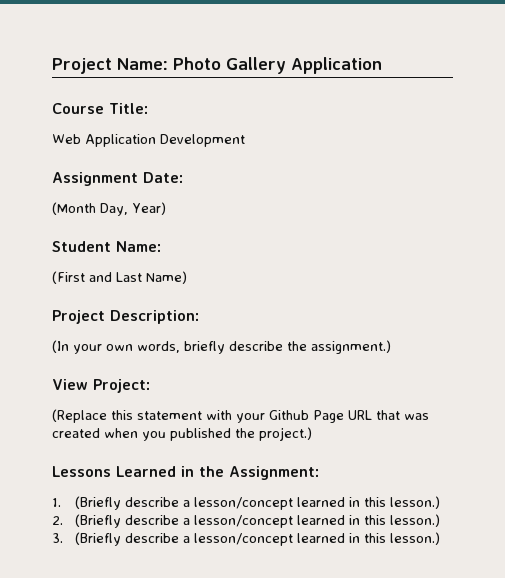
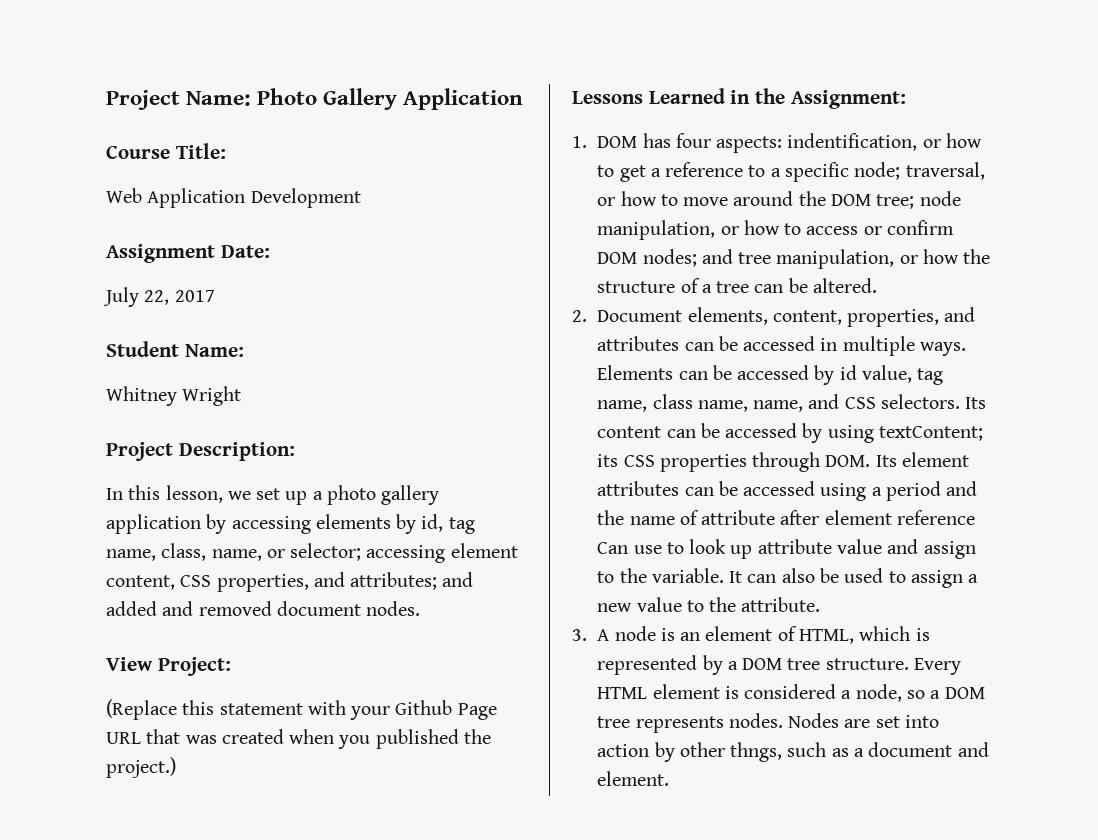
[52,202,166,216] (Month Day, Year) -> [103,287,215,307] July 22, 2017
[52,271,187,284] [52,310,199,324] [52,340,391,354] (First and Last Name) // Project Description: // (In your own words, briefly describe the assignment.) -> [106,386,242,406] [106,442,295,461] [106,485,440,505] [106,514,475,534] [106,543,518,563] [106,572,474,592] [106,601,421,616] Whitney Wright // Project Description: // In this lesson, we set up a photo gallery application by accessing elements by id, tag name, class, name, or selector; accessing element content, CSS properties, and attributes; and added and removed document nodes.
[74,496,440,510] [52,514,440,528] [52,532,440,546] (Briefly describe a lesson/concept learned in this lesson.) // 2. (Briefly describe a lesson/concept learned in this lesson.) // 3. (Briefly describe a lesson/concept learned in this lesson.) -> [597,133,982,153] [597,162,985,182] [597,191,961,209] [597,220,954,240] [597,249,991,269] [597,278,877,293] [572,307,976,327] [597,336,966,356] [597,365,944,385] [597,394,987,412] [597,423,983,443] [597,452,969,472] [597,481,978,501] [597,510,975,525] [597,539,976,559] [597,568,979,588] [597,597,821,612] [572,626,930,644] [597,655,961,675] [597,684,985,702] [597,713,939,733] [597,742,989,762] [597,771,670,786] DOM has four aspects: indentification, or how to get a reference to a specific node; traversal, or how to move around the DOM tree; node manipulation, or how to access or confirm DOM nodes; and tree manipulation, or how the structure of a tree can be altered. // 2. Document elements, content, properties, and attributes can be accessed in multiple ways. Elements can be accessed by id value, tag name, class name, name, and CSS selectors. Its content can be accessed by using textContent; its CSS properties through DOM. Its element attributes can be accessed using a period and the name of attribute after element reference Can use to look up attribute value and assign to the variable. It can also be used to assign a new value to the attribute. // 3. A node is an element of HTML, which is represented by a DOM tree structure. Every HTML element is considered a node, so a DOM tree represents nodes. Nodes are set into action by other thngs, such as a document and element.

